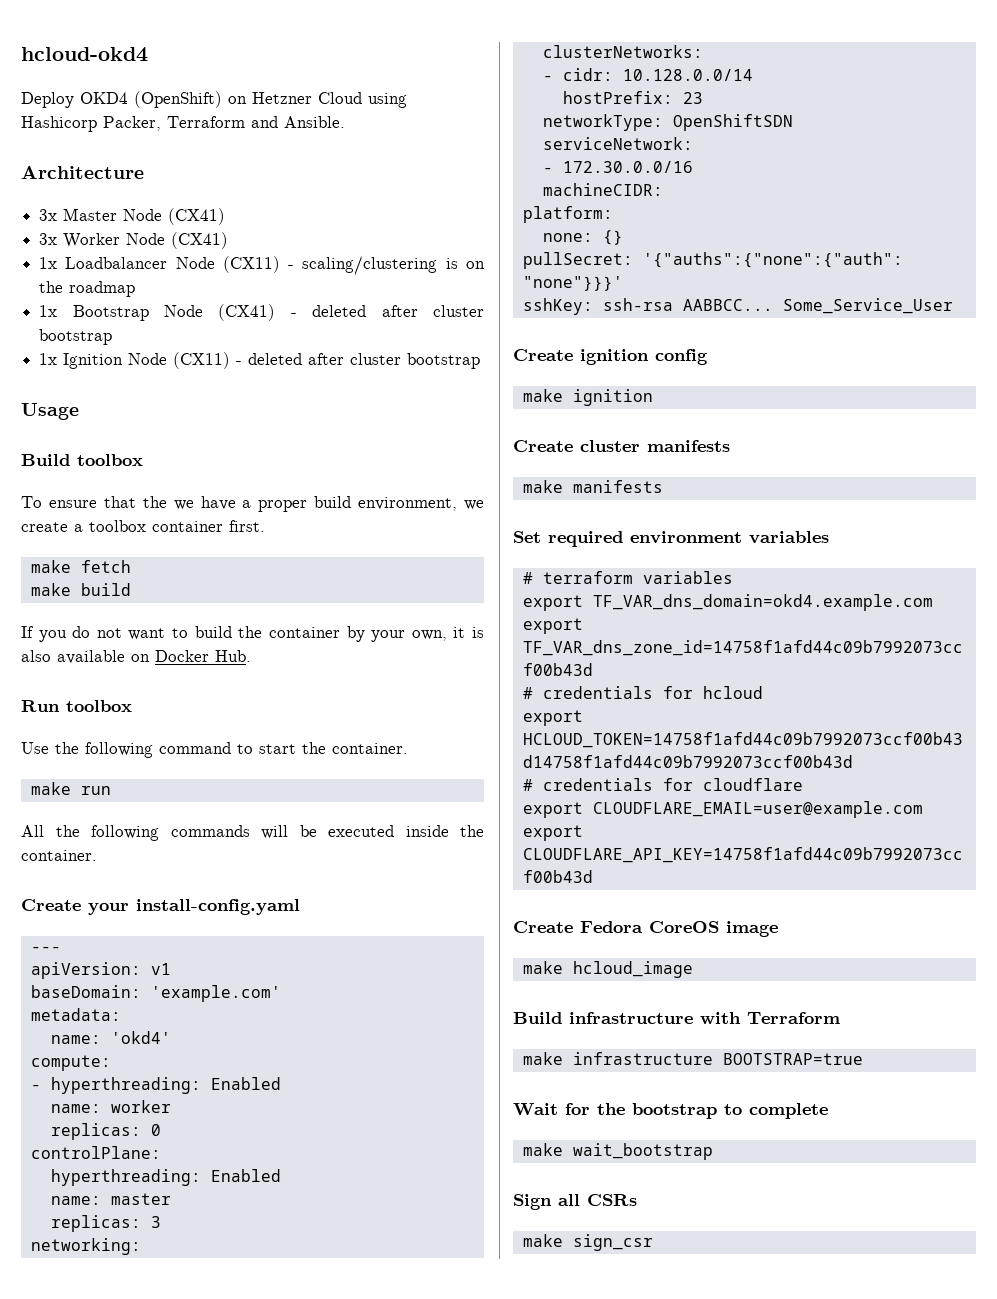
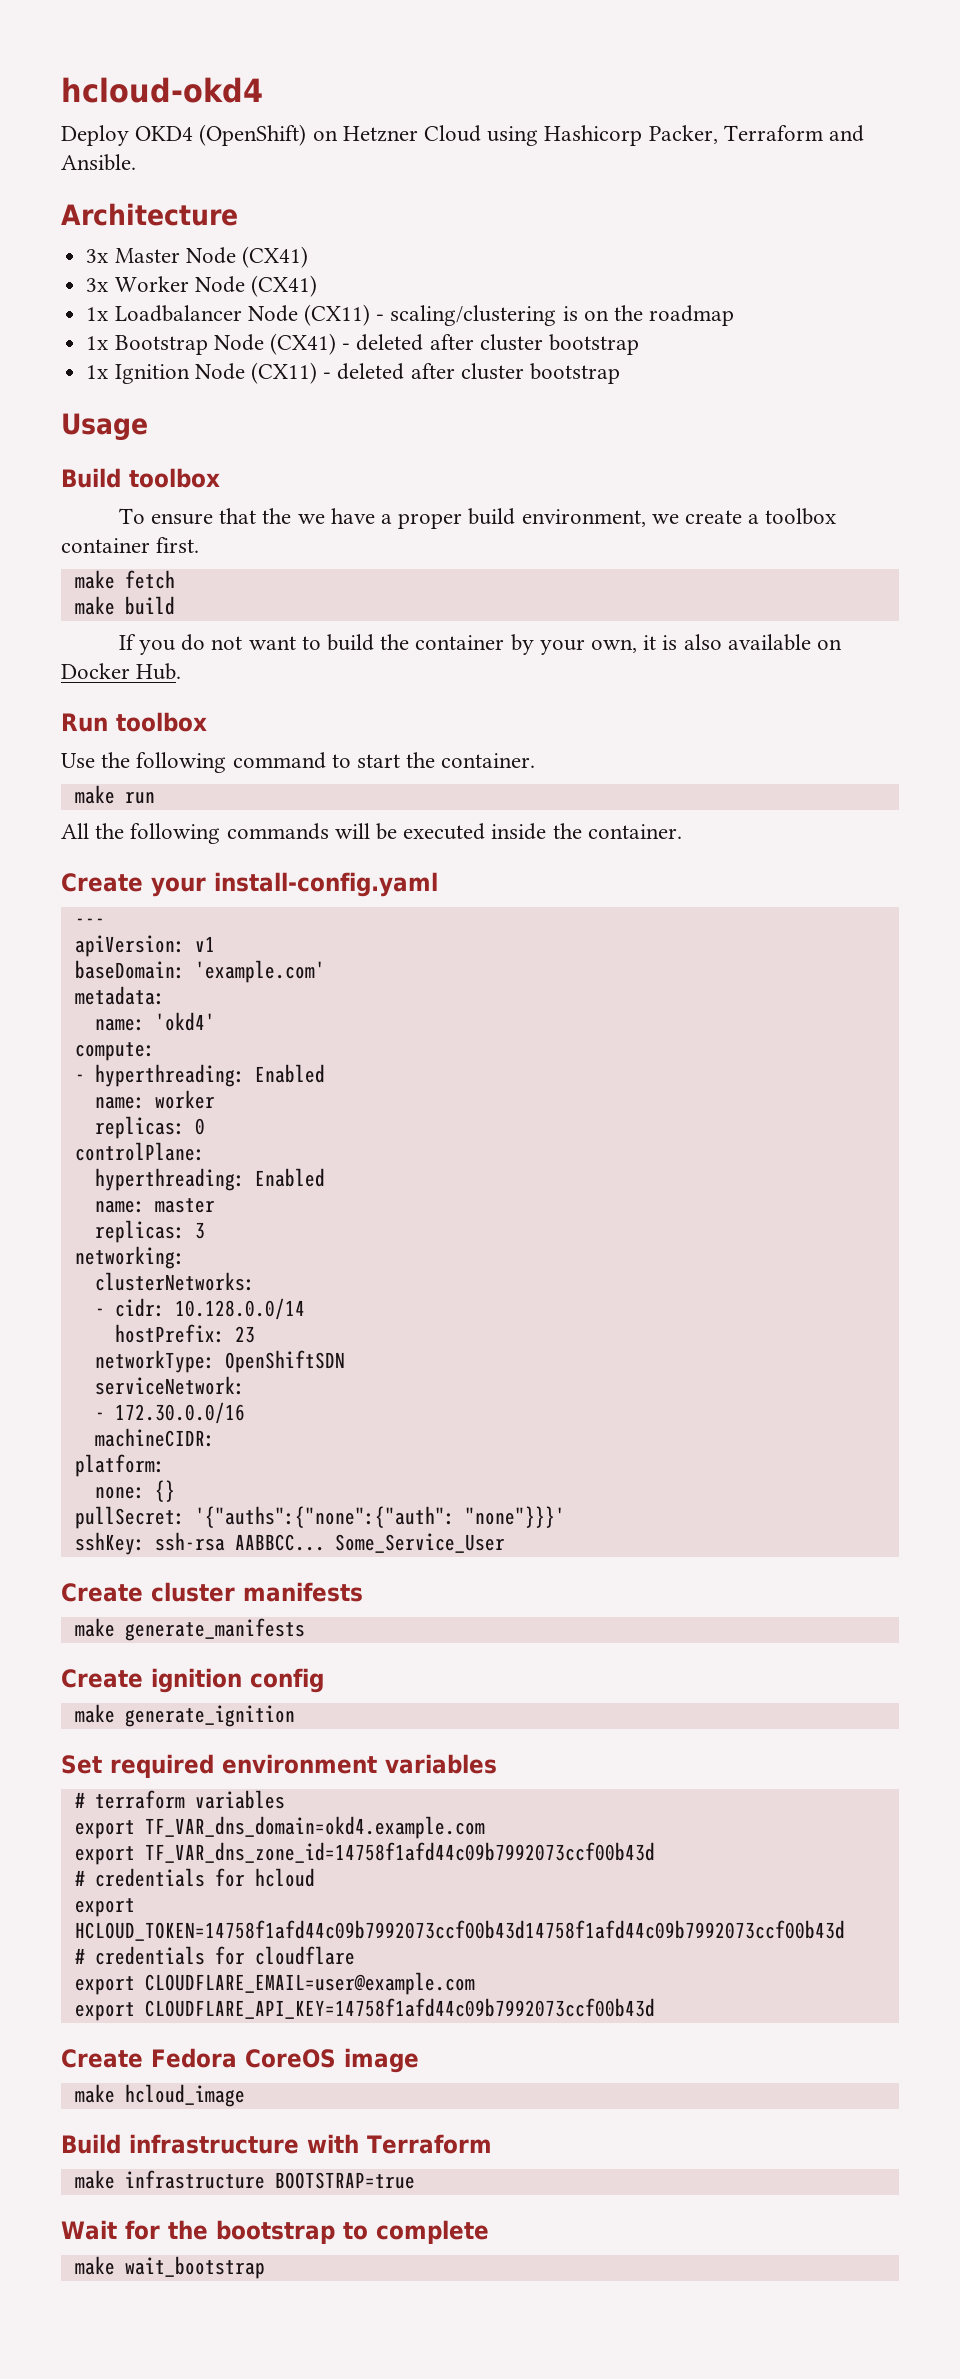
(953, 306) none -> [61,1582,363,1602] [74,1618,305,1641] // Create cluster manifests // make generate_manifests
[572,389,653,406] [513,440,730,452] [522,480,663,493] ignition // Create cluster manifests // make manifests -> [124,1705,295,1727] generate_ignition
[513,1194,637,1210] [522,1234,653,1251] // Sign all CSRs // make sign_csr -> (265, 2267) none

